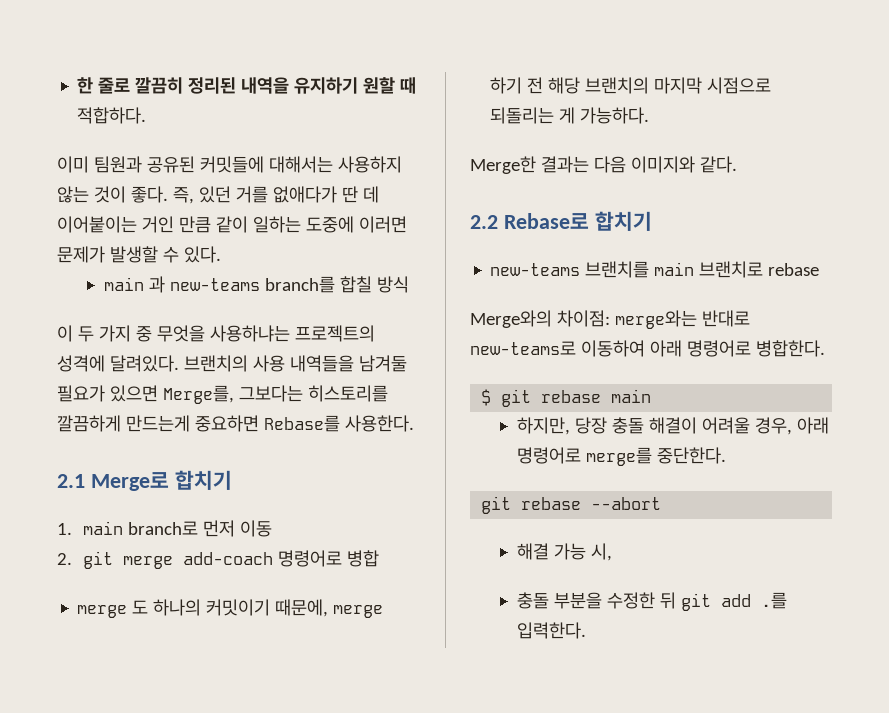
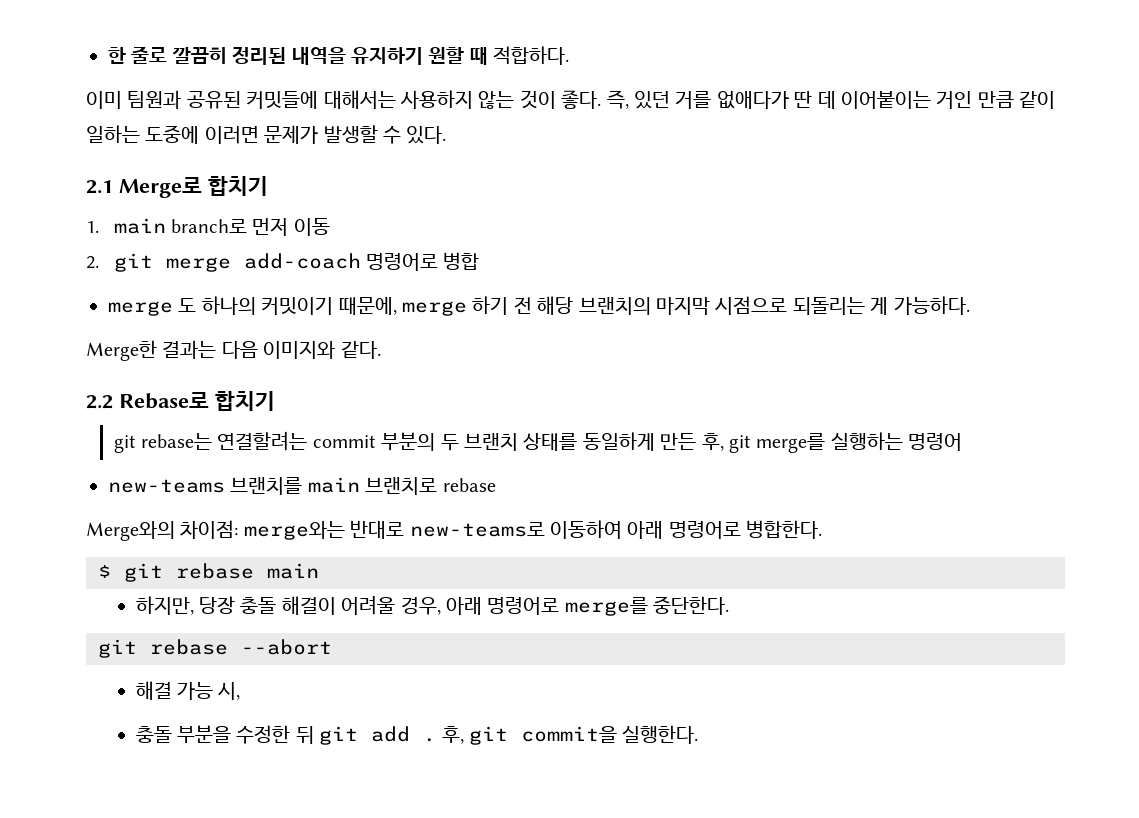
[103,276,409,293] [57,325,375,342] [57,355,407,372] [57,385,388,404] [57,415,414,432] // main 과 new-teams branch를 합칠 방식 // 이 두 가지 중 무엇을 사용하냐는 프로젝트의 성격에 달려있다. 브랜치의 사용 내역들을 남겨둘 필요가 있으면 Merge를, 그보다는 히스토리를 깔끔하게 만드는게 중요하면 Rebase를 사용한다. -> (447, 135) none
(652, 221) none -> [113,431,963,453] // git rebase는 연결할려는 commit 부분의 두 브랜치 상태를 동일하게 만든 후, git merge를 실행하는 명령어
[760,592,787,609] [516,622,586,639] .를 입력한다. -> [423,725,699,745] . 후, git commit을 실행한다.

